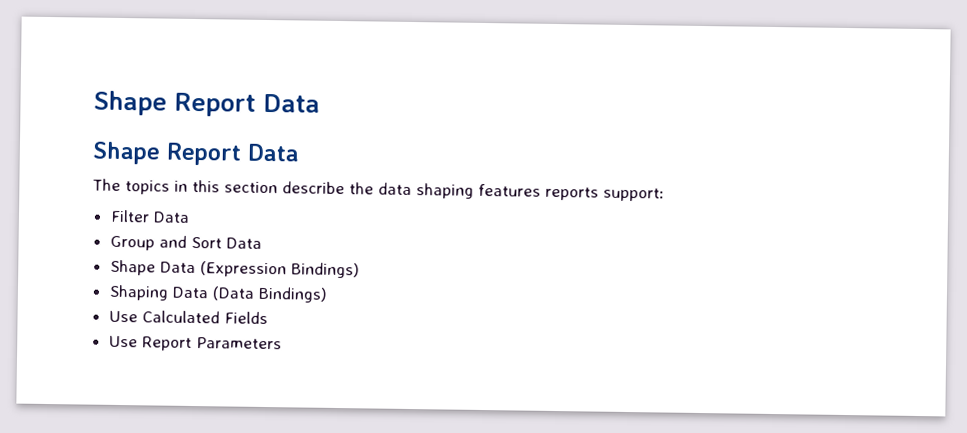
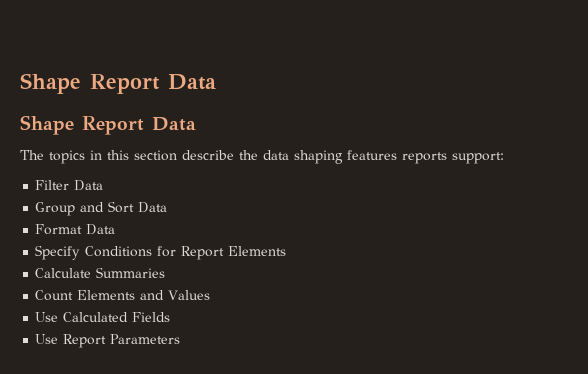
[109,259,360,279] [108,284,328,303] Shape Data (Expression Bindings) // Shaping Data (Data Bindings) -> [35,224,116,235] [35,245,287,260] [35,267,166,278] [35,290,211,301] Format Data // Specify Conditions for Report Elements // Calculate Summaries // Count Elements and Values

